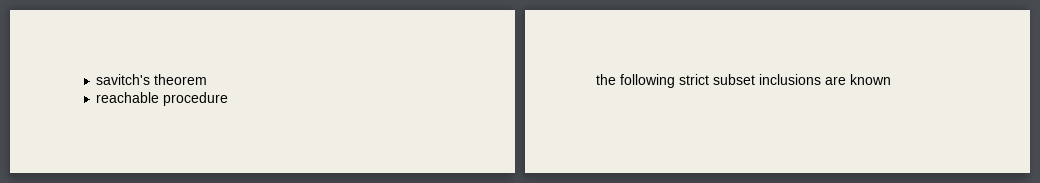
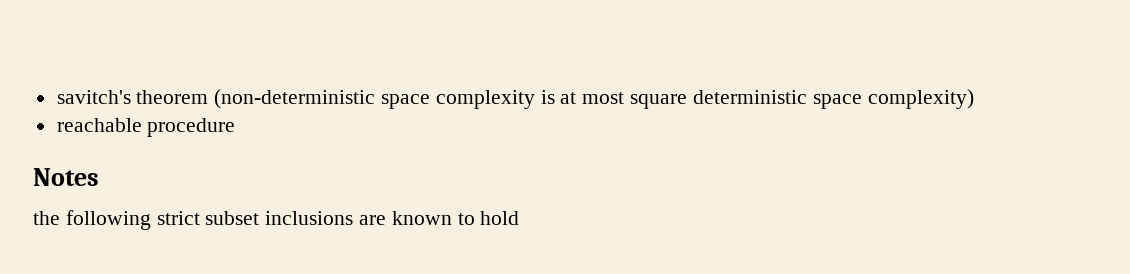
(208, 79) none -> [214,89,974,109] (non-deterministic space complexity is at most square deterministic space complexity)
(229, 99) none -> [33,168,99,186] // Notes
(891, 79) none -> [457,211,520,225] to hold

